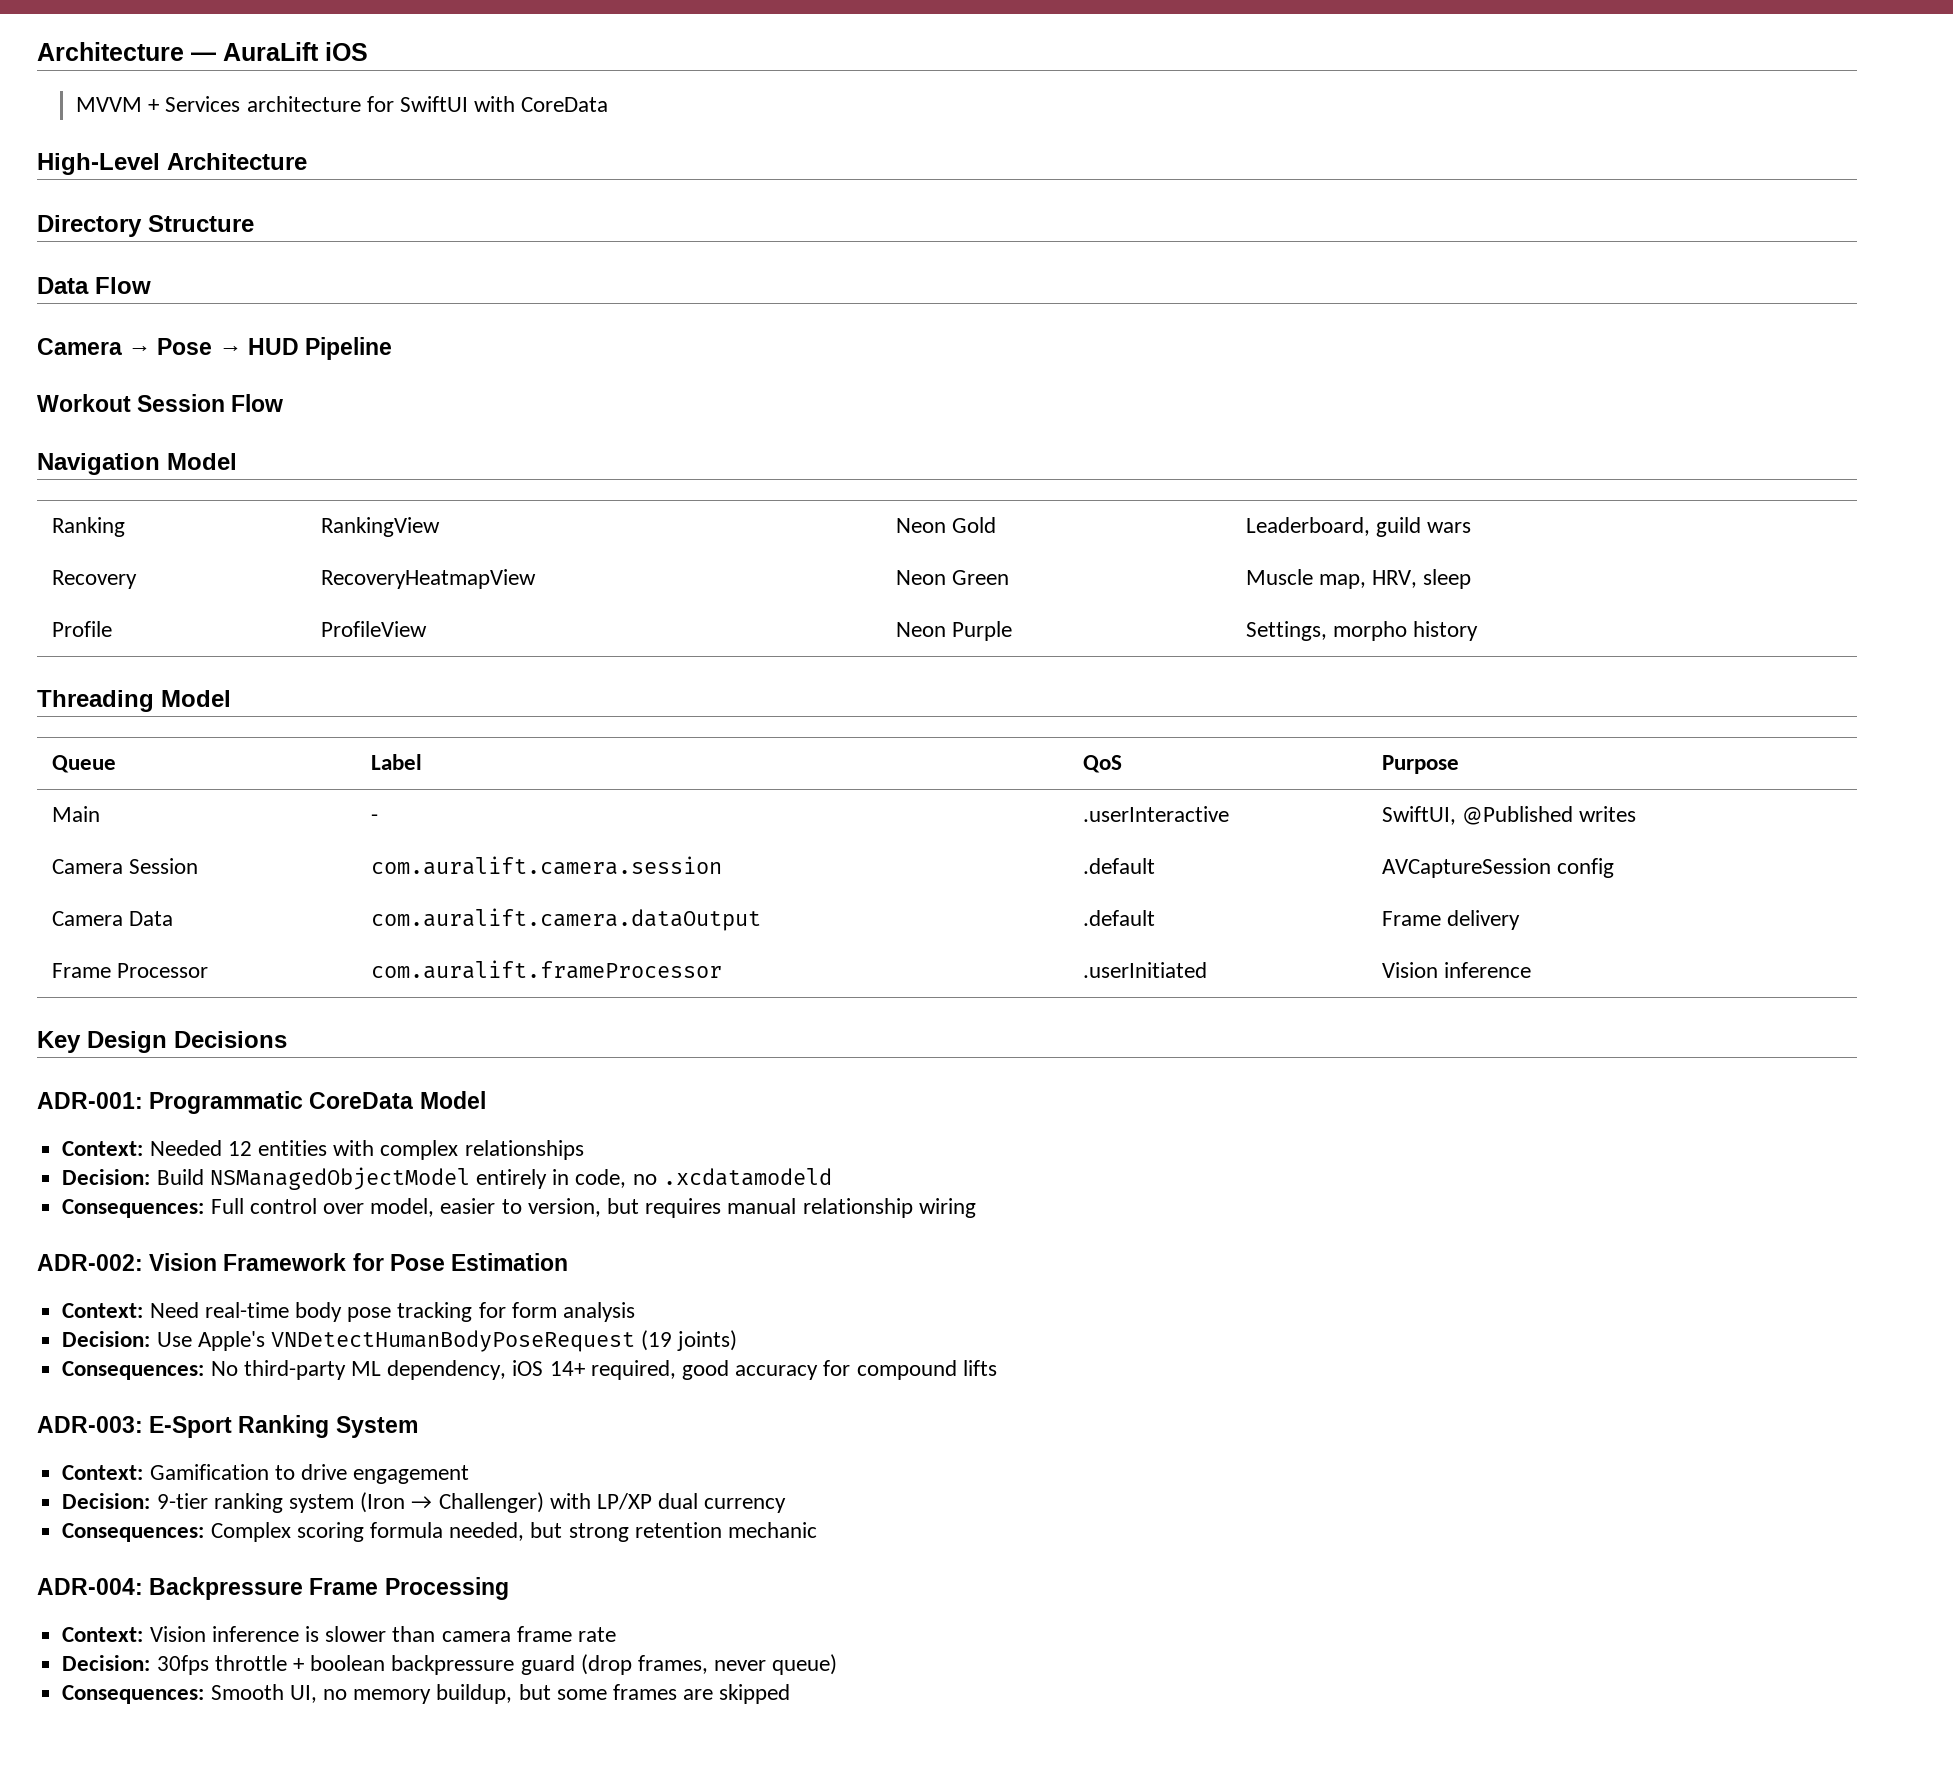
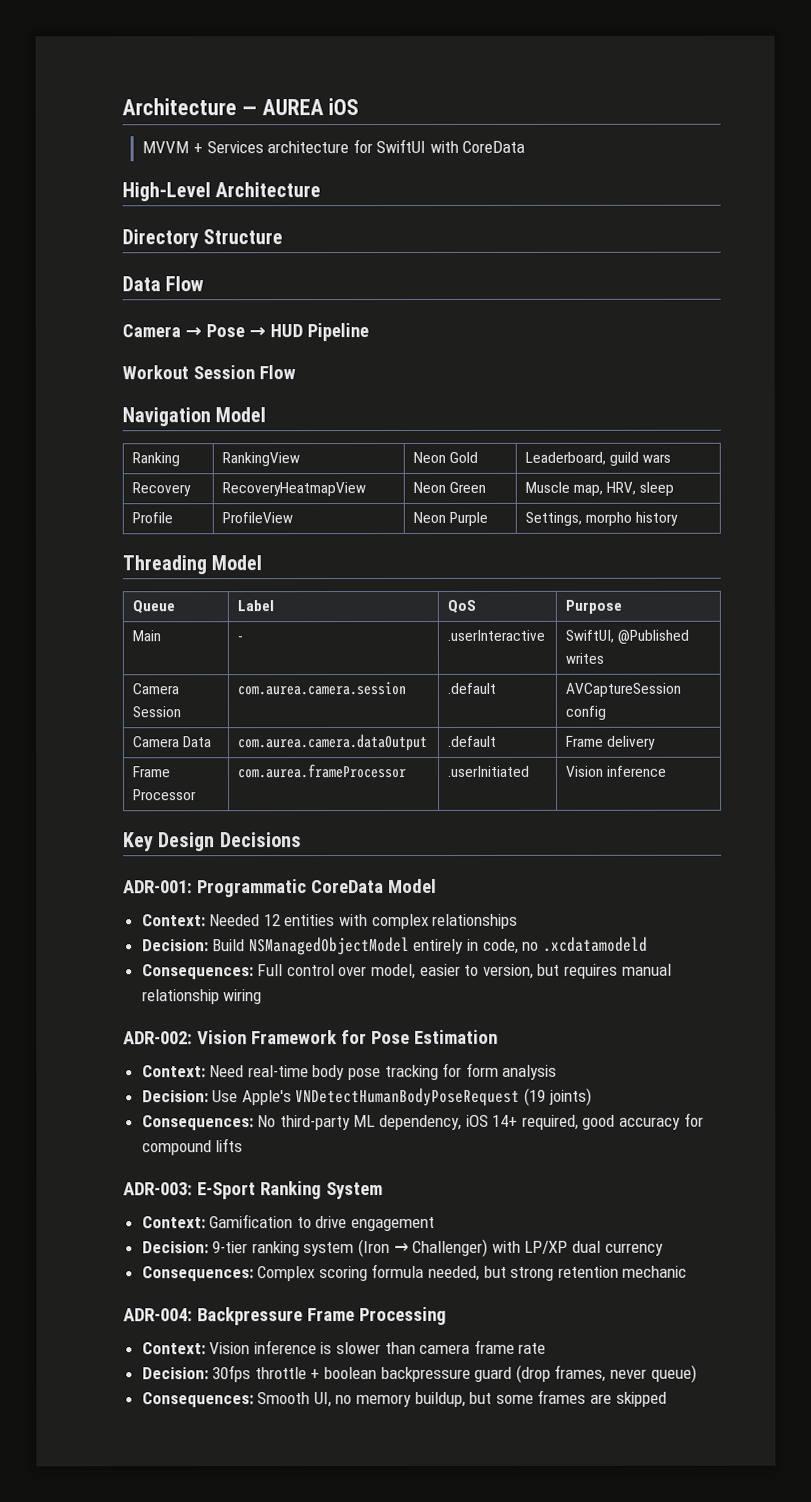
[223,42,319,61] AuraLift -> [261,99,324,116] AUREA
[370,856,722,875] com.auralift.camera.session -> [236,681,406,696] com.aurea.camera.session
[370,908,761,931] com.auralift.camera.dataOutput -> [236,733,427,752] com.aurea.camera.dataOutput
[370,960,722,979] com.auralift.frameProcessor -> [237,763,407,779] com.aurea.frameProcessor

